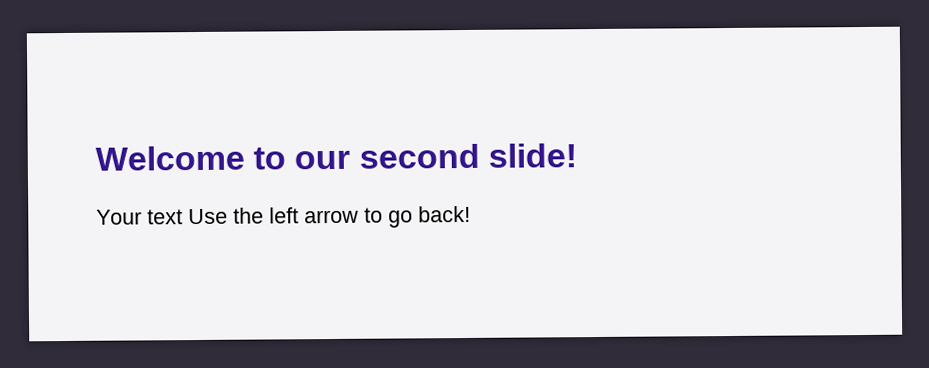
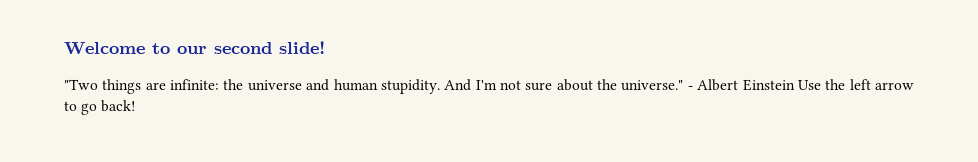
[96,209,183,225] Your text -> [64,79,795,94] "Two things are infinite: the universe and human stupidity. And I'm not sure about the universe." - Albert Einstein

